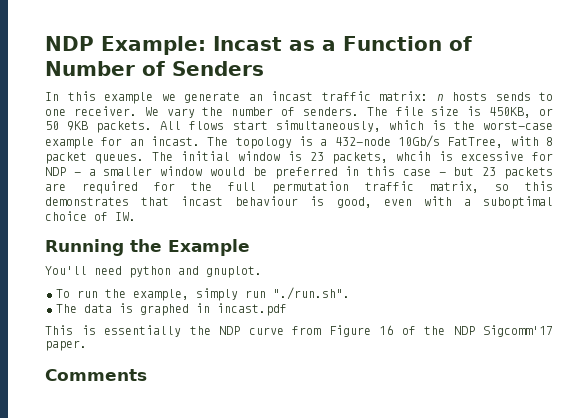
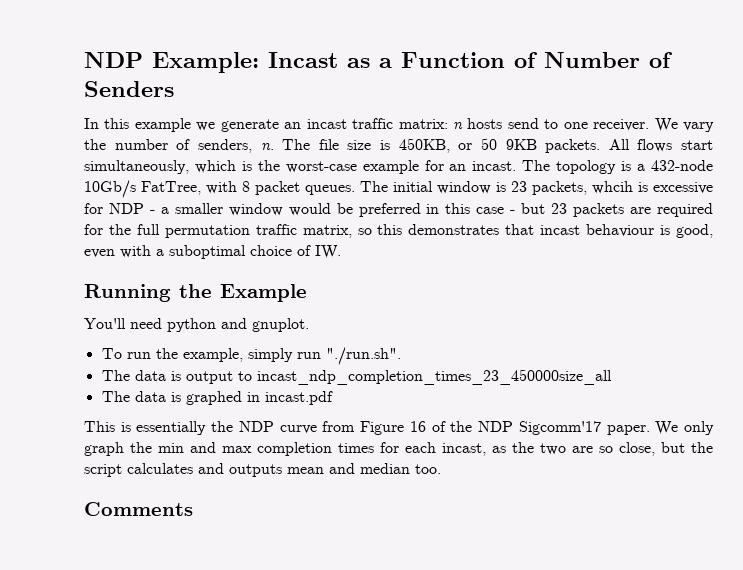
[495,92,531,101] sends -> [507,118,539,129] send
[302,107,359,116] senders. -> [197,139,274,153] senders, n.
(350, 293) none -> [101,369,612,385] // The data is output to incast_ndp_completion_times_23_450000size_all
(87, 345) none -> [655,421,715,435] [84,442,713,456] [84,463,441,477] We only graph the min and max completion times for each incast, as the two are so close, but the script calculates and outputs mean and median too.

